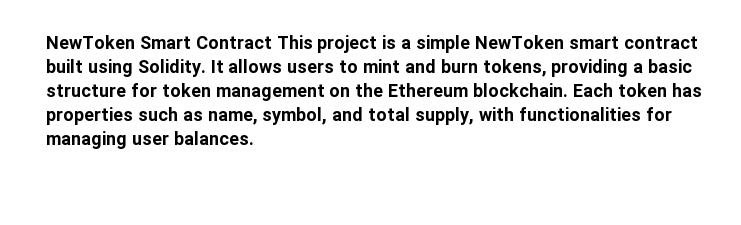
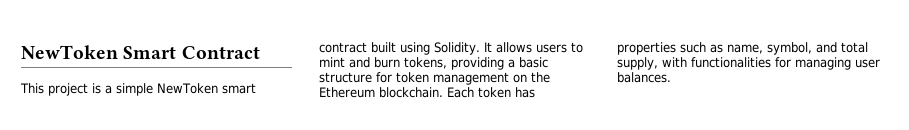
(272, 42) none -> (260, 52) //

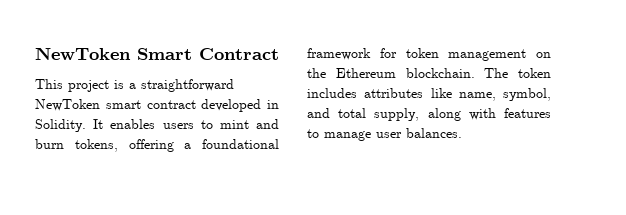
[116,83,153,96] simple -> [141,79,234,92] straightforward
[371,42,430,55] built using -> [201,99,279,112] developed in
[495,42,532,53] allows -> [110,119,156,129] enables
[451,57,548,70] [319,72,372,83] providing a basic structure -> [128,139,279,152] [307,48,371,60] offering a foundational framework
[447,87,535,98] [617,42,723,55] Each token has properties such as -> [484,68,551,78] [307,88,452,98] The token includes attributes like
[662,57,851,70] with functionalities for managing -> [427,108,551,121] [307,129,371,141] along with features to manage

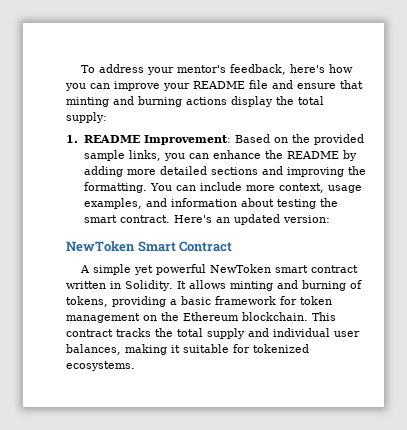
[35,47,279,60] [35,79,234,92] NewToken Smart Contract // This project is a straightforward -> [81,64,354,75] [65,80,363,91] [66,96,324,107] [66,112,107,123] [66,134,364,145] [83,150,357,161] [83,166,366,177] [83,182,362,193] [83,198,338,209] [83,214,330,225] [66,241,233,252] [80,264,207,275] To address your mentor's feedback, here's how you can improve your README file and ensure that minting and burning actions display the total supply: // 1. README Improvement: Based on the provided sample links, you can enhance the README by adding more detailed sections and improving the formatting. You can include more context, usage examples, and information about testing the smart contract. Here's an updated version: // NewToken Smart Contract // A simple yet powerful
[201,99,262,112] developed -> [66,281,106,289] written
[110,119,279,129] [35,139,279,152] enables users to mint and burn tokens, offering a foundational -> [188,280,362,291] [66,296,211,307] allows minting and burning of tokens, providing a basic
[484,68,551,78] [307,88,551,101] [307,108,551,121] [307,128,462,141] The token includes attributes like name, symbol, and total supply, along with features to manage user balances. -> [312,312,336,321] [66,328,360,339] [66,344,309,355] [66,361,135,371] This contract tracks the total supply and individual user balances, making it suitable for tokenized ecosystems.

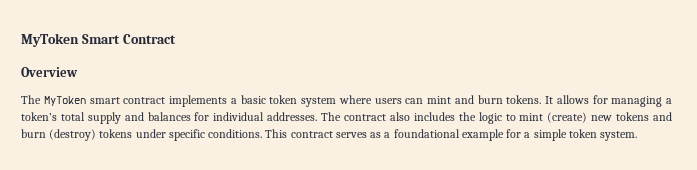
[81,64,354,75] [65,80,363,91] [66,96,324,107] [66,112,107,123] [66,134,364,145] [83,150,357,161] [83,166,366,177] [83,182,362,193] [83,198,338,209] [83,214,330,225] [66,241,233,252] [80,264,359,275] [66,280,362,291] [66,296,332,307] [66,312,336,323] [66,328,360,339] [66,344,309,355] [66,361,135,371] To address your mentor's feedback, here's how you can improve your README file and ensure that minting and burning actions display the total supply: // 1. README Improvement: Based on the provided sample links, you can enhance the README by adding more detailed sections and improving the formatting. You can include more context, usage examples, and information about testing the smart contract. Here's an updated version: // NewToken Smart Contract // A simple yet powerful NewToken smart contract written in Solidity. It allows minting and burning of tokens, providing a basic framework for token management on the Ethereum blockchain. This contract tracks the total supply and individual user balances, making it suitable for tokenized ecosystems. -> [21,33,176,47] [21,67,78,77] [21,95,672,107] [21,112,672,124] [21,129,638,141] MyToken Smart Contract // Overview // The MyToken smart contract implements a basic token system where users can mint and burn tokens. It allows for managing a token’s total supply and balances for individual addresses. The contract also includes the logic to mint (create) new tokens and burn (destroy) tokens under specific conditions. This contract serves as a foundational example for a simple token system.

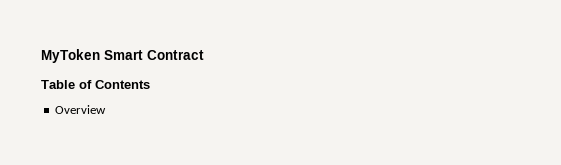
[21,67,78,77] [21,95,672,107] [21,112,672,124] [21,129,638,141] Overview // The MyToken smart contract implements a basic token system where users can mint and burn tokens. It allows for managing a token’s total supply and balances for individual addresses. The contract also includes the logic to mint (create) new tokens and burn (destroy) tokens under specific conditions. This contract serves as a foundational example for a simple token system. -> [41,80,150,89] [54,105,106,114] Table of Contents // Overview

